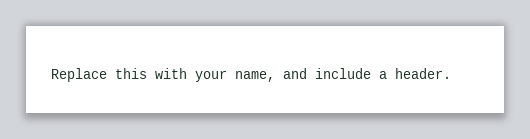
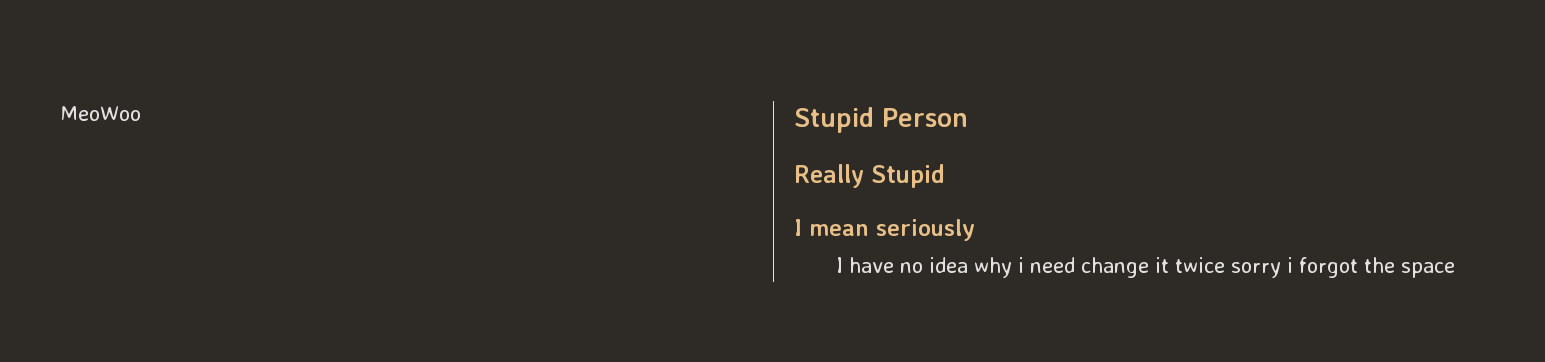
[51,68,451,82] Replace this with your name, and include a header. -> [60,106,141,121] [794,107,968,133] [794,164,945,188] [794,219,975,241] [835,257,1455,278] MeoWoo // Stupid Person // Really Stupid // I mean seriously // I have no idea why i need change it twice sorry i forgot the space

